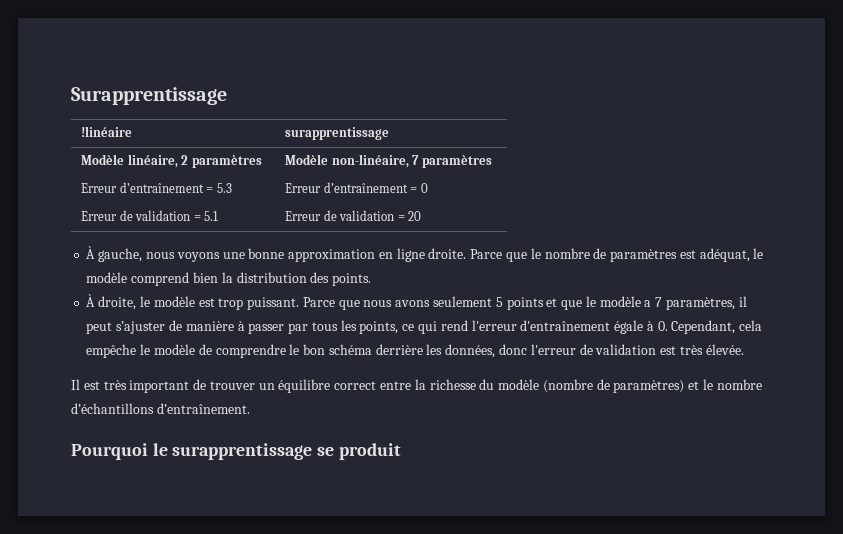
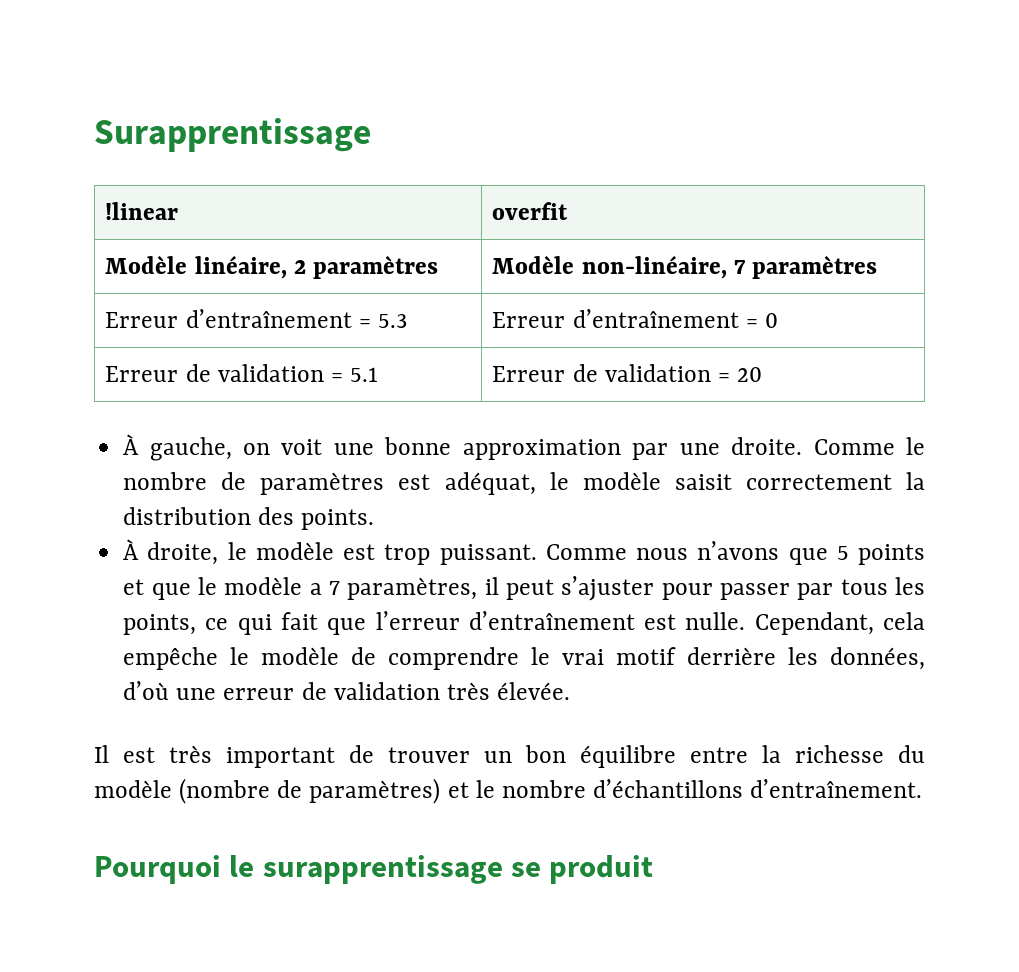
[81,126,133,137] [285,127,390,140] !linéaire | surapprentissage -> [105,202,179,220] [492,202,569,220] !linear | overfit
[145,252,220,262] nous voyons -> [243,439,323,455] on voit
[378,248,527,262] en ligne droite. Parce que -> [632,437,895,460] par une droite. Comme
[131,272,218,286] comprend bien -> [674,474,892,490] saisit correctement
[302,296,492,310] Parce que nous avons seulement -> [545,541,828,565] Comme nous n’avons que
[168,320,245,331] de manière à -> [661,583,713,600] pour
[440,320,668,334] rend l'erreur d'entraînement égale à 0. -> [281,611,746,635] fait que l’erreur d’entraînement est nulle.
[303,344,372,355] bon schéma -> [562,647,677,665] vrai motif
[498,344,677,355] donc l'erreur de validation est -> [123,681,440,700] d’où une erreur de validation
[278,379,377,393] équilibre correct -> [525,745,676,768] bon équilibre

